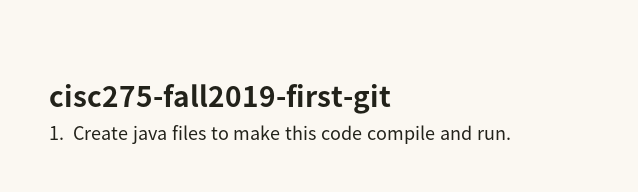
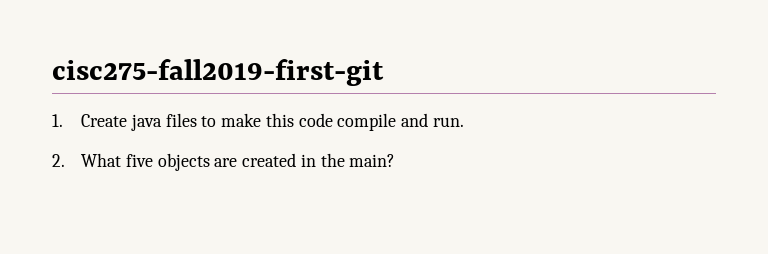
(511, 135) none -> [52,153,396,171] // 2. What five objects are created in the main?

